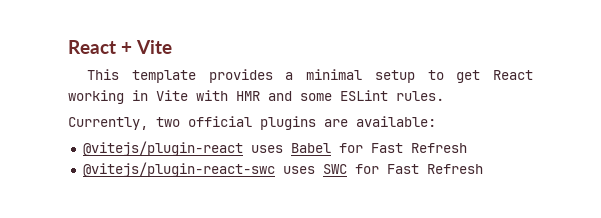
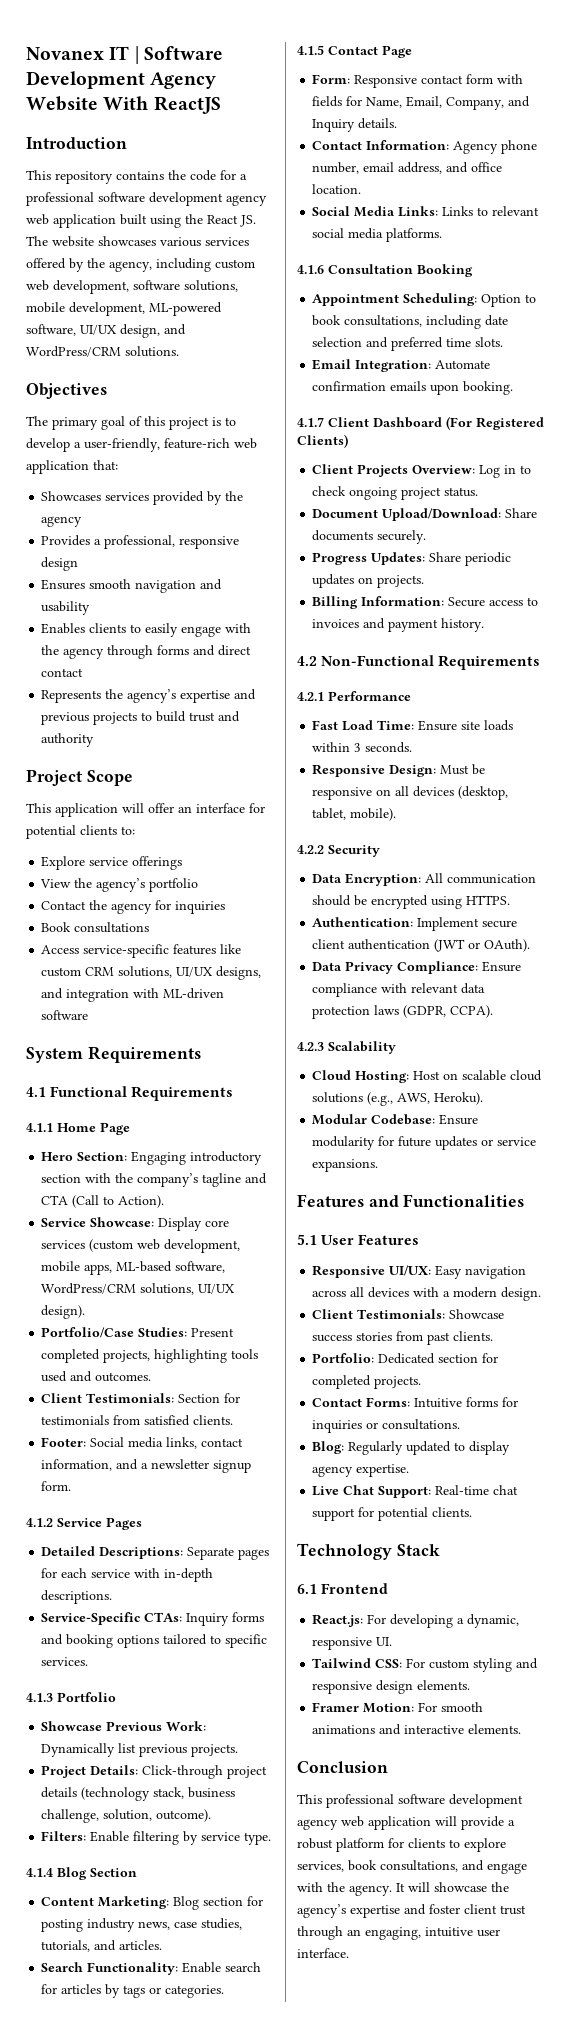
[68,40,173,54] [87,69,533,83] [68,90,444,104] [68,116,436,130] [82,141,467,156] [82,162,483,177] React + Vite // This template provides a minimal setup to get React working in Vite with HMR and some ESLint rules. // Currently, two official plugins are available: // @vitejs/plugin-react uses Babel for Fast Refresh // @vitejs/plugin-react-swc uses SWC for Fast Refresh -> [26,46,223,64] [26,71,217,89] [26,96,221,114] [26,137,127,149] [26,170,247,184] [26,192,267,206] [26,214,256,228] [26,236,249,247] [26,258,255,272] [26,280,238,294] [26,302,222,316] [26,324,186,338] [26,346,179,357] [26,383,107,399] [26,416,236,430] [26,438,257,452] [26,460,118,474] [41,491,244,505] [41,516,83,527] [41,535,240,549] [41,557,79,571] [41,579,223,593] [41,601,91,615] [41,623,252,637] [41,645,252,659] [41,668,84,677] [41,689,257,703] [41,711,241,725] [41,733,95,747] [26,769,133,786] [26,803,265,817] [26,825,135,839] [41,856,183,870] [40,878,199,892] [41,900,226,914] [41,922,150,933] [41,944,242,958] [41,966,262,980] [41,988,225,1002] [41,1010,89,1020] [26,1046,201,1063] [26,1086,234,1101] [26,1122,130,1135] [41,1151,263,1165] [41,1173,268,1187] [41,1195,165,1208] [41,1217,230,1231] [41,1239,241,1253] [41,1261,226,1275] [41,1283,236,1295] [41,1305,86,1319] [41,1327,235,1338] [41,1349,259,1363] [41,1371,152,1382] [41,1393,241,1403] [41,1415,234,1426] [41,1437,244,1449] [41,1459,252,1473] [41,1481,72,1491] [26,1517,142,1530] [41,1546,270,1560] [41,1568,214,1582] [41,1590,113,1604] [41,1612,265,1626] [41,1634,268,1648] [41,1657,89,1666] [26,1692,116,1702] [41,1721,207,1731] [41,1743,239,1757] [41,1765,268,1779] [41,1787,236,1801] [41,1809,212,1823] [41,1831,272,1845] [26,1867,137,1880] [41,1896,264,1910] [41,1918,243,1932] [41,1940,163,1952] [41,1962,262,1975] [41,1984,225,1998] [297,45,412,58] [312,74,524,88] [312,96,531,110] [312,118,398,132] [312,140,538,154] [312,162,503,174] [312,184,362,194] [312,206,540,217] [312,228,443,242] [297,264,473,277] [312,293,537,307] [312,315,509,329] [312,337,504,351] [312,359,491,372] [312,381,514,395] [297,416,544,430] [297,434,348,448] [312,464,532,478] [312,486,479,500] [312,508,538,521] [312,530,427,544] [312,552,512,566] [312,574,425,588] [312,596,539,609] [312,618,485,632] [297,655,541,670] [297,691,411,701] [312,720,514,731] [312,742,413,753] [312,764,486,777] [312,786,509,800] [312,808,397,821] [297,845,380,857] [312,873,537,886] [312,895,511,909] [312,917,518,931] [312,939,531,952] [312,961,522,974] [312,983,486,997] [312,1005,494,1019] [297,1041,396,1054] [312,1070,543,1083] [312,1092,484,1106] [312,1114,479,1125] [312,1136,537,1150] [312,1159,379,1172] [297,1194,525,1207] [297,1234,420,1245] [312,1265,527,1279] [312,1287,542,1301] [312,1309,505,1319] [312,1331,494,1345] [312,1353,499,1364] [312,1375,422,1389] [312,1397,519,1408] [312,1419,461,1433] [312,1441,511,1455] [312,1464,410,1477] [312,1485,519,1498] [312,1507,473,1521] [297,1543,440,1560] [297,1583,389,1594] [312,1614,520,1628] [312,1637,393,1650] [312,1658,539,1672] [312,1680,471,1694] [312,1702,484,1713] [312,1724,522,1735] [297,1761,388,1773] [297,1794,523,1808] [297,1816,515,1830] [297,1838,506,1852] [297,1860,527,1874] [297,1882,509,1896] [297,1904,526,1918] [297,1926,500,1940] [297,1948,349,1958] Novanex IT | Software Development Agency Website With ReactJS // Introduction // This repository contains the code for a professional software development agency web application built using the React JS. The website showcases various services offered by the agency, including custom web development, software solutions, mobile development, ML-powered software, UI/UX design, and WordPress/CRM solutions. // Objectives // The primary goal of this project is to develop a user-friendly, feature-rich web application that: // Showcases services provided by the agency // Provides a professional, responsive design // Ensures smooth navigation and usability // Enables clients to easily engage with the agency through forms and direct contact // Represents the agency’s expertise and previous projects to build trust and authority // Project Scope // This application will offer an interface for potential clients to: // Explore service offerings // View the agency’s portfolio // Contact the agency for inquiries // Book consultations // Access service-specific features like custom CRM solutions, UI/UX designs, and integration with ML-driven software // System Requirements // 4.1 Functional Requirements // 4.1.1 Home Page // Hero Section: Engaging introductory section with the company’s tagline and CTA (Call to Action). // Service Showcase: Display core services (custom web development, mobile apps, ML-based software, WordPress/CRM solutions, UI/UX design). // Portfolio/Case Studies: Present completed projects, highlighting tools used and outcomes. // Client Testimonials: Section for testimonials from satisfied clients. // Footer: Social media links, contact information, and a newsletter signup form. // 4.1.2 Service Pages // Detailed Descriptions: Separate pages for each service with in-depth descriptions. // Service-Specific CTAs: Inquiry forms and booking options tailored to specific services. // 4.1.3 Portfolio // Showcase Previous Work: Dynamically list previous projects. // Project Details: Click-through project details (technology stack, business challenge, solution, outcome). // Filters: Enable filtering by service type. // 4.1.4 Blog Section // Content Marketing: Blog section for posting industry news, case studies, tutorials, and articles. // Search Functionality: Enable search for articles by tags or categories. // 4.1.5 Contact Page // Form: Responsive contact form with fields for Name, Email, Company, and Inquiry details. // Contact Information: Agency phone number, email address, and office location. // Social Media Links: Links to relevant social media platforms. // 4.1.6 Consultation Booking // Appointment Scheduling: Option to book consultations, including date selection and preferred time slots. // Email Integration: Automate confirmation emails upon booking. // 4.1.7 Client Dashboard (For Registered Clients) // Client Projects Overview: Log in to check ongoing project status. // Document Upload/Download: Share documents securely. // Progress Updates: Share periodic updates on projects. // Billing Information: Secure access to invoices and payment history. // 4.2 Non-Functional Requirements // 4.2.1 Performance // Fast Load Time: Ensure site loads within 3 seconds. // Responsive Design: Must be responsive on all devices (desktop, tablet, mobile). // 4.2.2 Security // Data Encryption: All communication should be encrypted using HTTPS. // Authentication: Implement secure client authentication (JWT or OAuth). // Data Privacy Compliance: Ensure compliance with relevant data protection laws (GDPR, CCPA). // 4.2.3 Scalability // Cloud Hosting: Host on scalable cloud solutions (e.g., AWS, Heroku). // Modular Codebase: Ensure modularity for future updates or service expansions. // Features and Functionalities // 5.1 User Features // Responsive UI/UX: Easy navigation across all devices with a modern design. // Client Testimonials: Showcase success stories from past clients. // Portfolio: Dedicated section for completed projects. // Contact Forms: Intuitive forms for inquiries or consultations. // Blog: Regularly updated to display agency expertise. // Live Chat Support: Real-time chat support for potential clients. // Technology Stack // 6.1 Frontend // React.js: For developing a dynamic, responsive UI. // Tailwind CSS: For custom styling and responsive design elements. // Framer Motion: For smooth animations and interactive elements. // Conclusion // This professional software development agency web application will provide a robust platform for clients to explore services, book consultations, and engage with the agency. It will showcase the agency’s expertise and foster client trust through an engaging, intuitive user interface.

